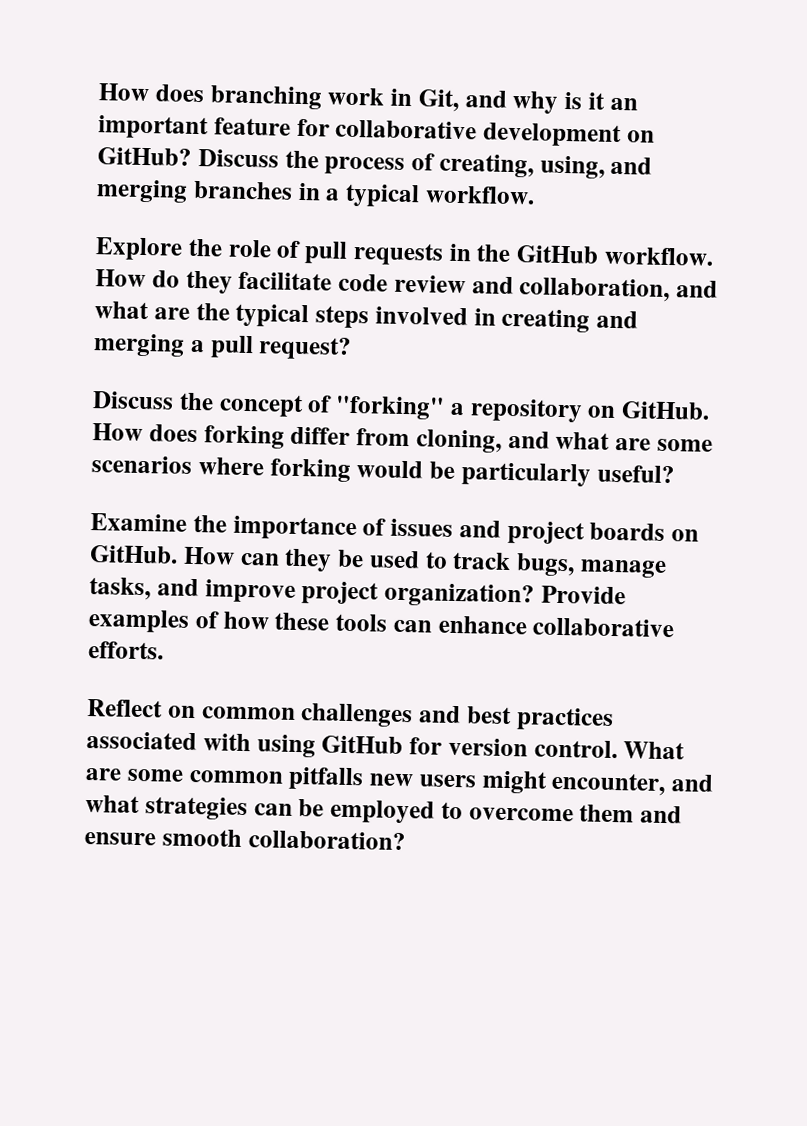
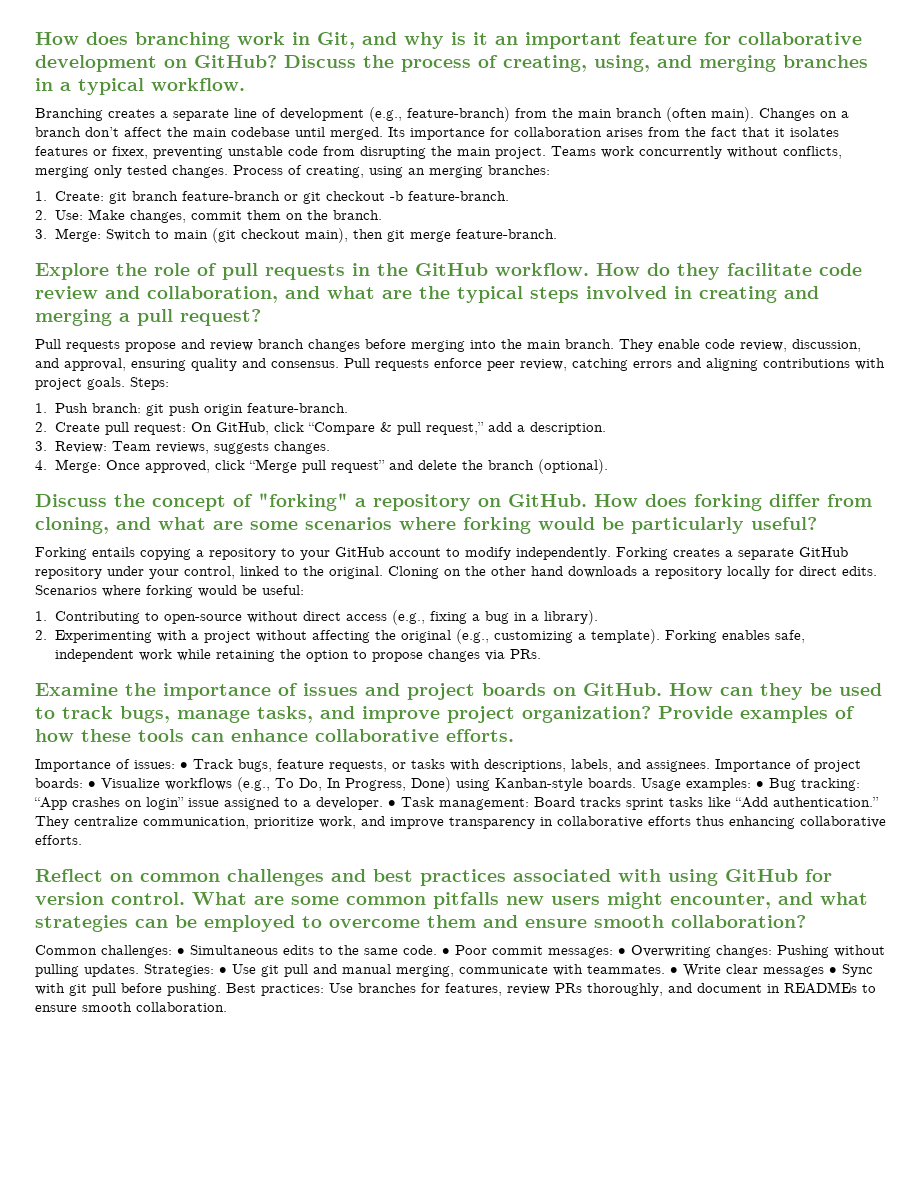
(535, 195) none -> [35,107,849,122] [35,127,839,140] [35,146,842,159] [35,165,550,178] [35,191,509,204] [35,209,382,223] [35,228,557,243] // Branching creates a separate line of development (e.g., feature-branch) from the main branch (often main). Changes on a branch don’t affect the main codebase until merged. Its importance for collaboration arises from the fact that it isolates features or fixex, preventing unstable code from disrupting the main project. Teams work concurrently without conflicts, merging only tested changes. Process of creating, using an merging branches: // 1. Create: git branch feature-branch or git checkout -b feature-branch. // 2. Use: Make changes, commit them on the branch. // 3. Merge: Switch to main (git checkout main), then git merge feature-branch.
(353, 348) none -> [35,339,861,352] [35,358,885,371] [35,377,169,390] [35,403,348,416] [35,422,606,435] [35,441,330,454] [35,459,608,474] // Pull requests propose and review branch changes before merging into the main branch. They enable code review, discussion, and approval, ensuring quality and consensus. Pull requests enforce peer review, catching errors and aligning contributions with project goals. Steps: // 1. Push branch: git push origin feature-branch. // 2. Create pull request: On GitHub, click “Compare & pull request,” add a description. // 3. Review: Team reviews, suggests changes. // 4. Merge: Once approved, click “Merge pull request” and delete the branch (optional).
(675, 474) none -> [35,547,848,560] [35,566,877,579] [35,585,304,598] [35,610,598,625] [35,629,805,644] [54,649,541,662] // Forking entails copying a repository to your GitHub account to modify independently. Forking creates a separate GitHub repository under your control, linked to the original. Cloning on the other hand downloads a repository locally for direct edits. Scenarios where forking would be useful: // 1. Contributing to open-source without direct access (e.g., fixing a bug in a library). // 2. Experimenting with a project without affecting the original (e.g., customizing a template). Forking enables safe, independent work while retaining the option to propose changes via PRs.
(164, 650) none -> [35,759,861,772] [35,777,860,792] [34,797,879,810] [35,816,886,829] [35,835,82,845] // Importance of issues: • Track bugs, feature requests, or tasks with descriptions, labels, and assignees. Importance of project boards: • Visualize workflows (e.g., To Do, In Progress, Done) using Kanban-style boards. Usage examples: • Bug tracking: “App crashes on login” issue assigned to a developer. • Task management: Board tracks sprint tasks like “Add authentication.” They centralize communication, prioritize work, and improve transparency in collaborative efforts thus enhancing collaborative efforts.
(406, 840) none -> [35,945,885,958] [35,964,873,977] [35,982,876,996] [35,1002,227,1012] // Common challenges: • Simultaneous edits to the same code. • Poor commit messages: • Overwriting changes: Pushing without pulling updates. Strategies: • Use git pull and manual merging, communicate with teammates. • Write clear messages • Sync with git pull before pushing. Best practices: Use branches for features, review PRs thoroughly, and document in READMEs to ensure smooth collaboration.

